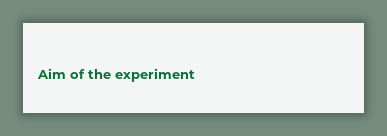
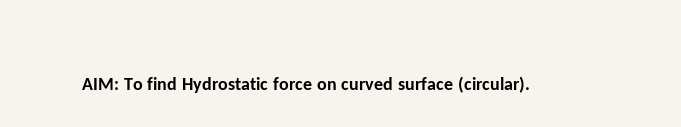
[37,68,195,82] Aim of the experiment -> [82,76,530,93] AIM: To find Hydrostatic force on curved surface (circular).

